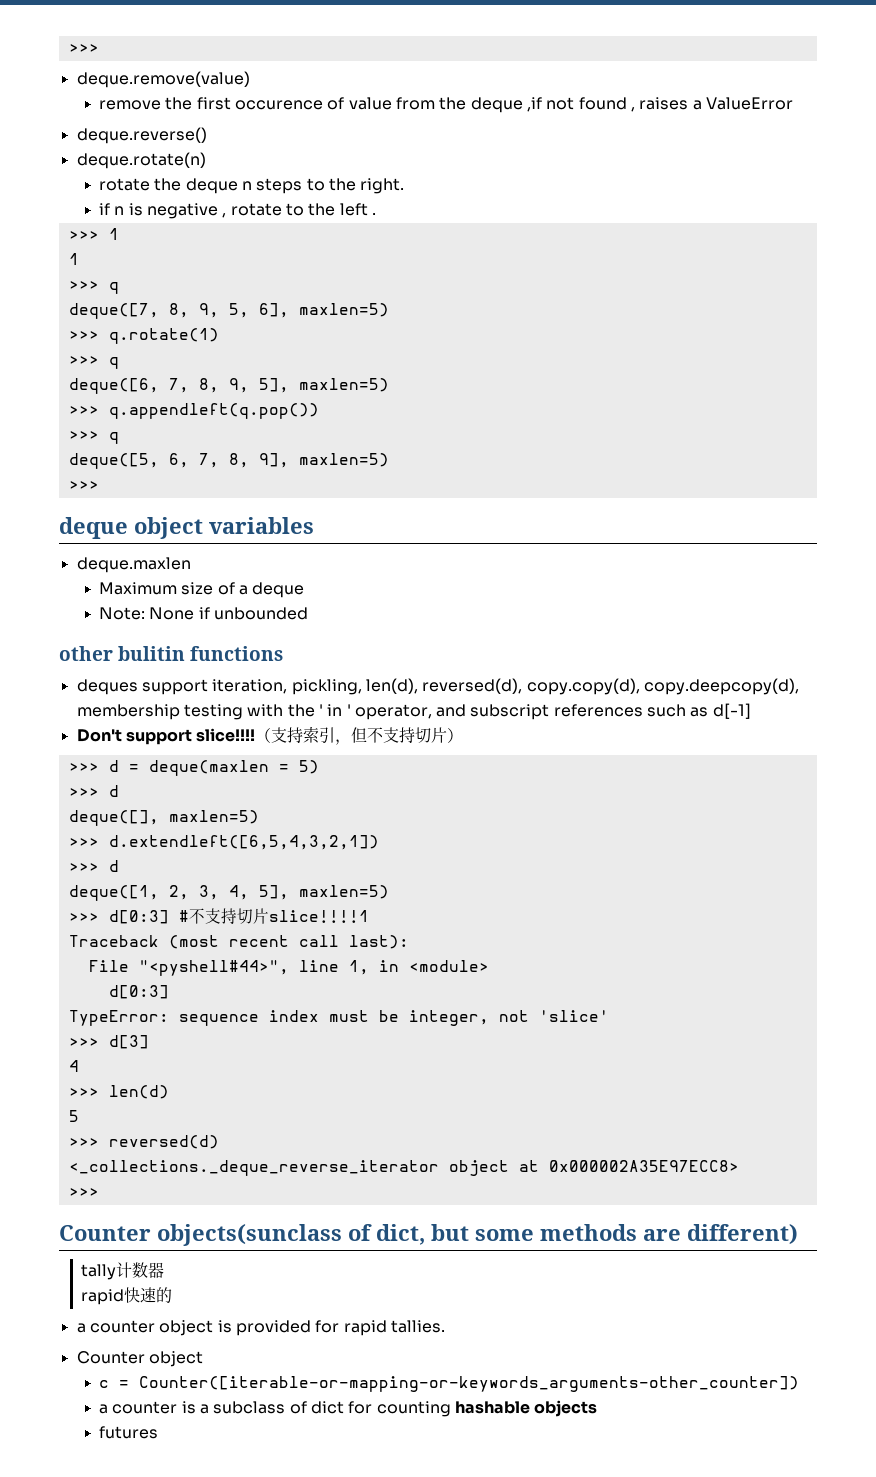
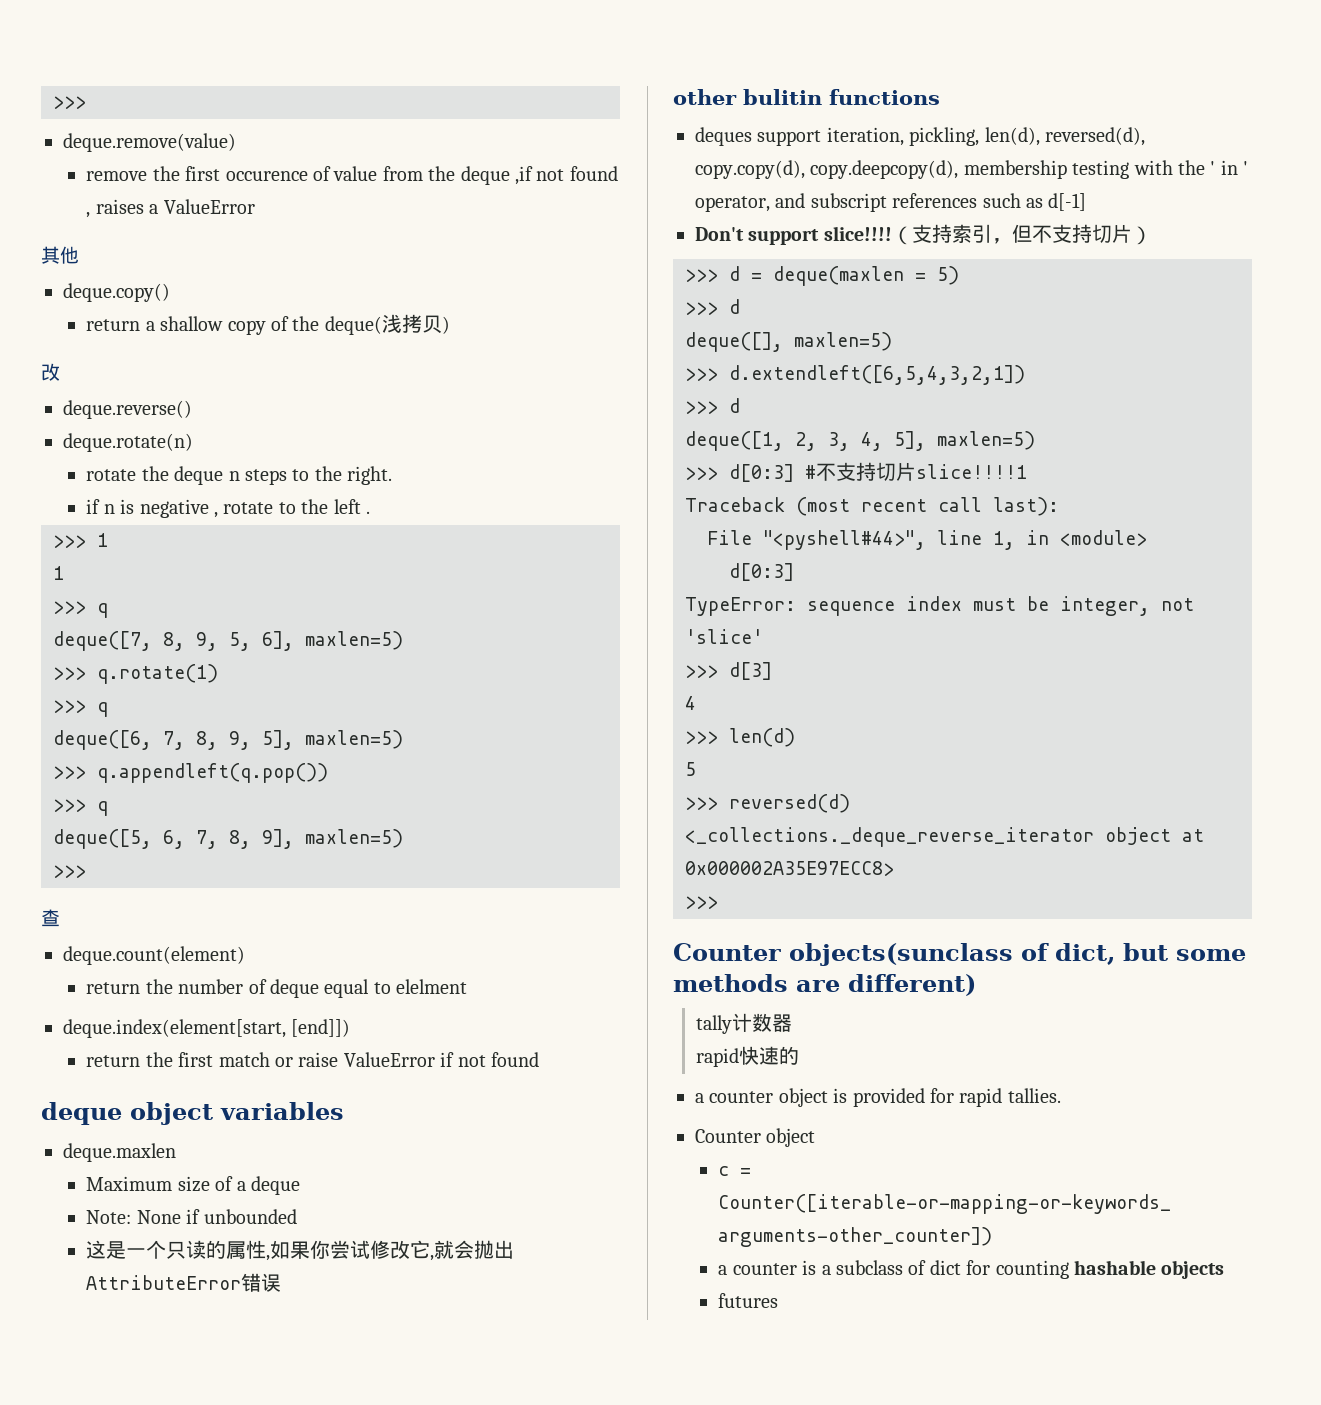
(793, 103) none -> [41,246,79,264] [63,283,170,302] [86,314,450,335] [41,363,60,381] // 其他 // deque.copy() // return a shallow copy of the deque(浅拷贝) // 改
(99, 485) none -> [41,909,60,927] [63,946,245,965] [86,979,468,998] [63,1019,351,1038] [86,1052,540,1067] // 查 // deque.count(element) // return the number of deque equal to elelment // deque.index(element[start, [end]]) // return the first match or raise ValueError if not found
(308, 613) none -> [86,1240,515,1261] [86,1273,282,1292] // 这是一个只读的属性,如果你尝试修改它,就会抛出AttributeError错误

